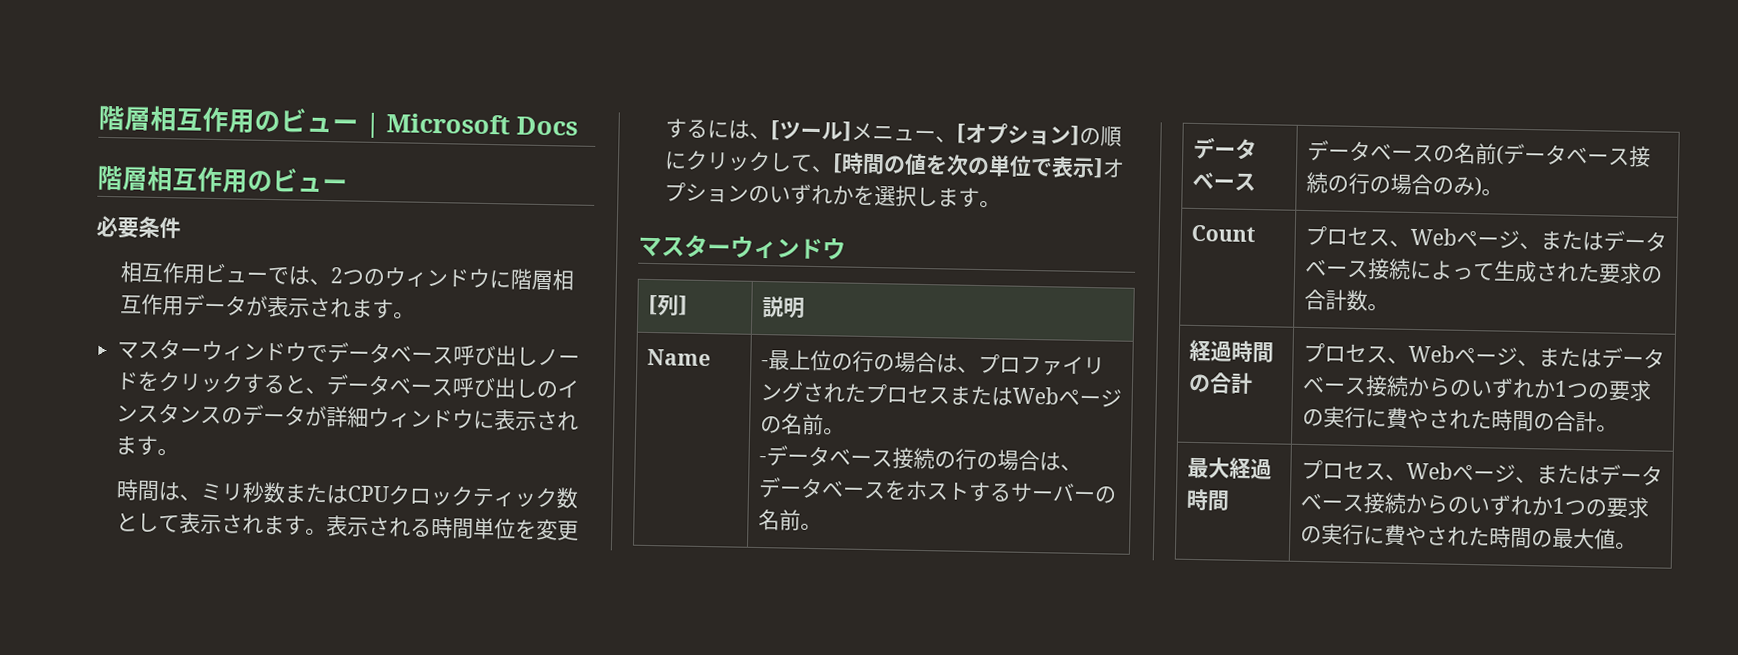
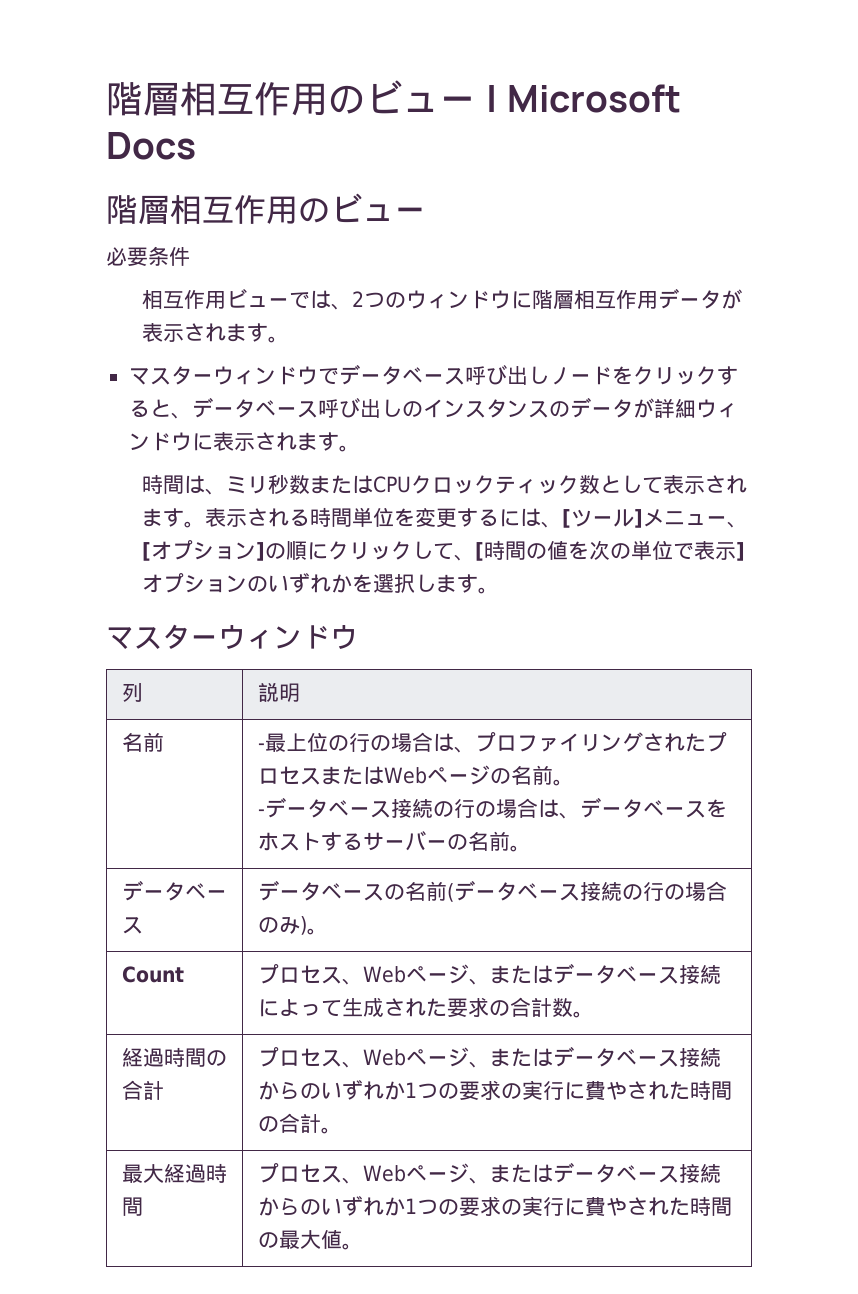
[647,294,658,316] [ -> (358, 637) none
[677,295,688,316] ] -> (143, 692) none
[646,348,711,367] Name -> [121,732,164,752] 名前

